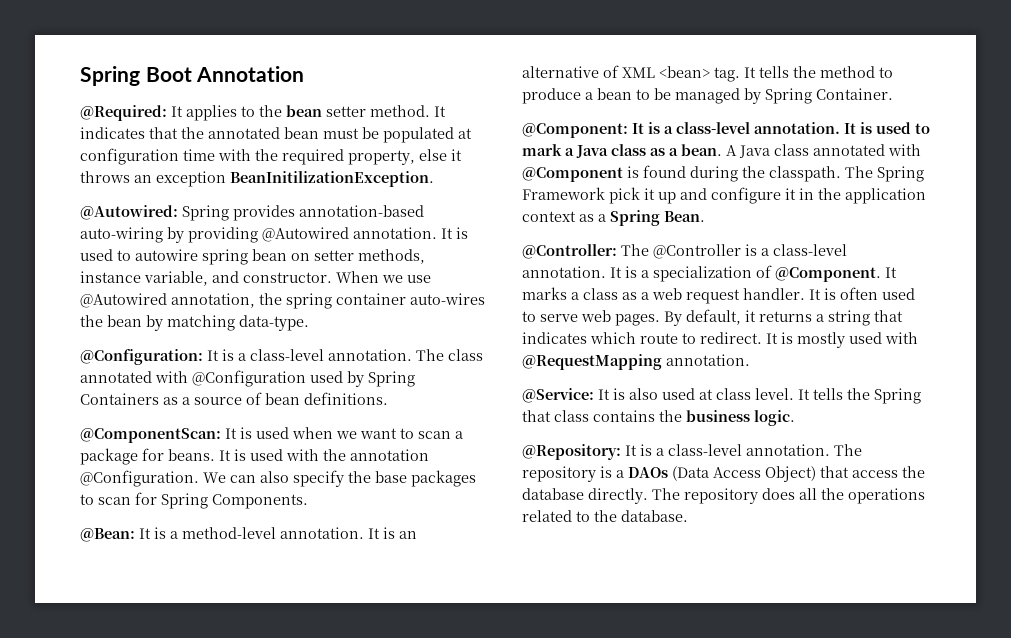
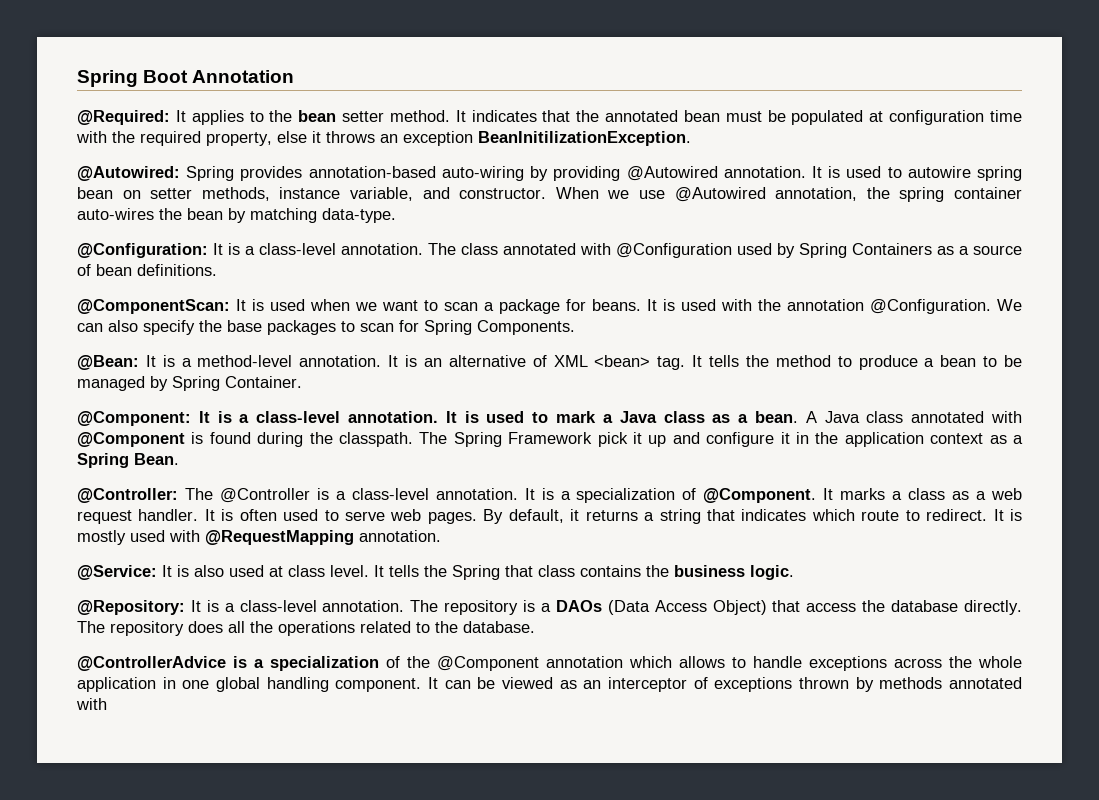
(688, 516) none -> [77,656,1022,671] [77,677,1022,692] [76,698,107,710] // @ControllerAdvice is a specialization of the @Component annotation which allows to handle exceptions across the whole application in one global handling component. It can be viewed as an interceptor of exceptions thrown by methods annotated with

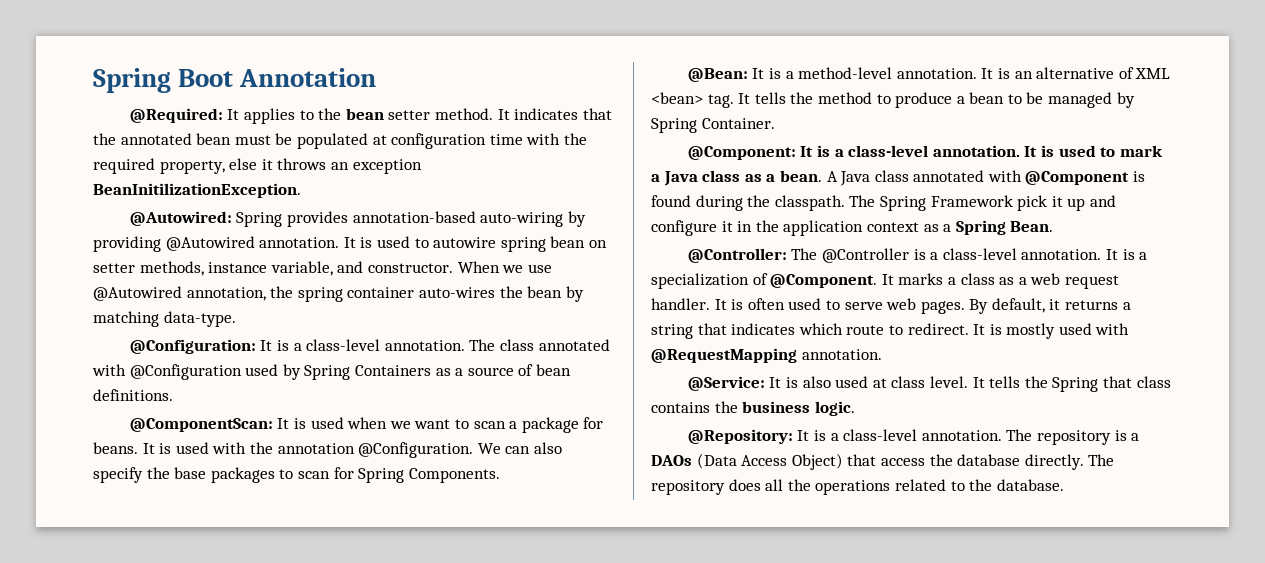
[77,656,1022,671] [77,677,1022,692] [76,698,107,710] // @ControllerAdvice is a specialization of the @Component annotation which allows to handle exceptions across the whole application in one global handling component. It can be viewed as an interceptor of exceptions thrown by methods annotated with -> (1064, 485) none

